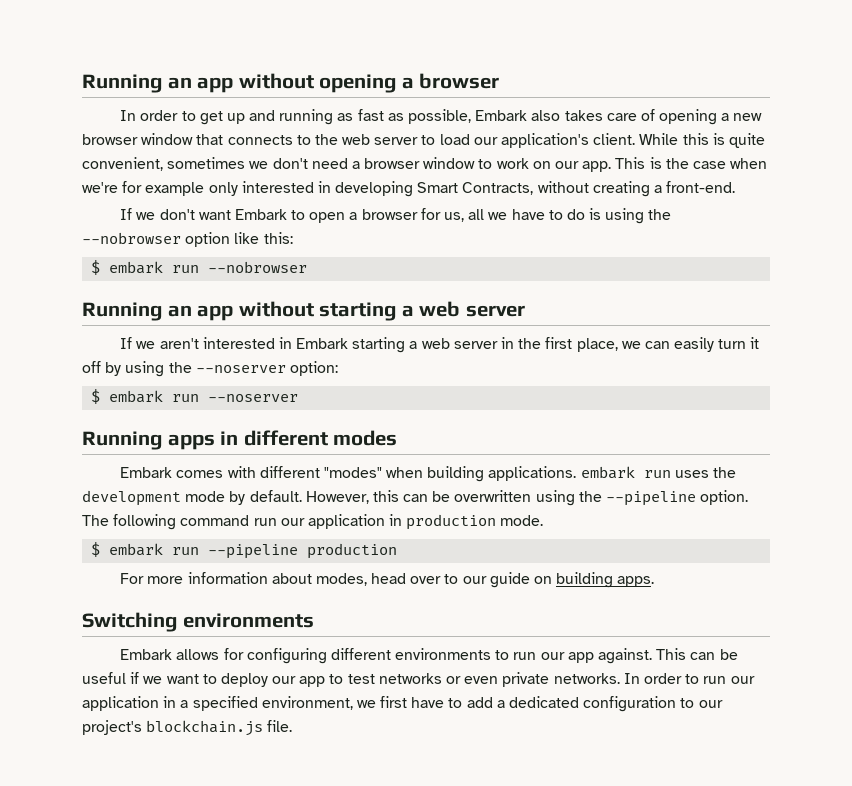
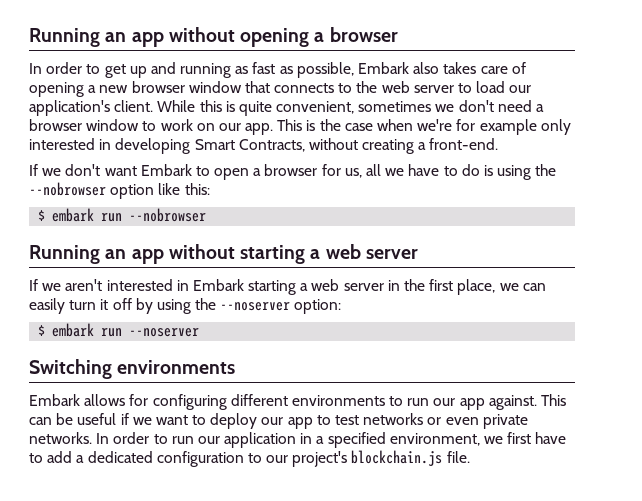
[82,430,398,450] [120,466,736,482] [82,490,749,506] [82,514,544,530] [91,542,398,559] [120,572,655,588] // Running apps in different modes // Embark comes with different "modes" when building applications. embark run uses the development mode by default. However, this can be overwritten using the --pipeline option. The following command run our application in production mode. // $ embark run --pipeline production // For more information about modes, head over to our guide on building apps. -> (200, 332) none

